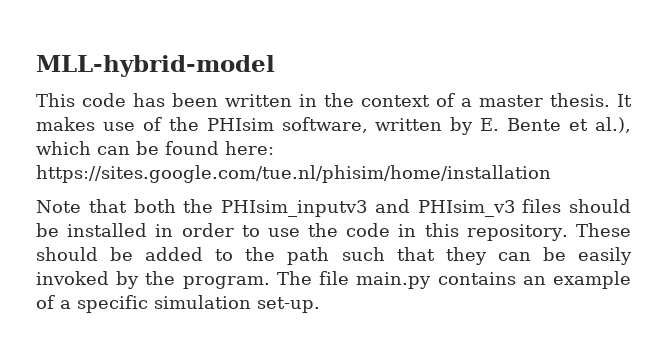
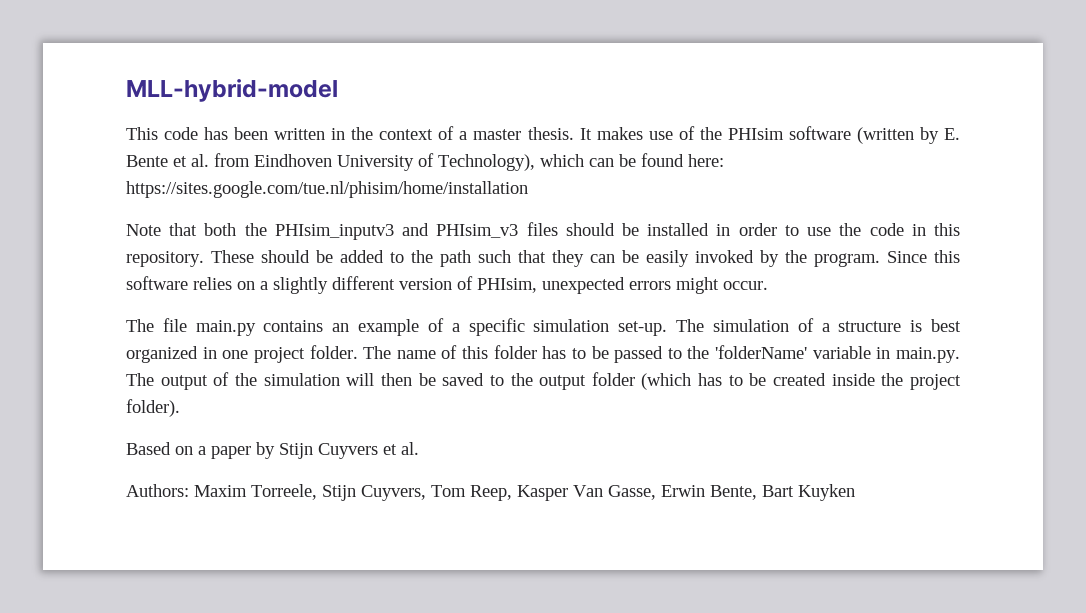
[281,117,443,133] software, written -> [788,126,914,144] software (written
[595,117,631,133] al.), -> [191,153,535,171] al. from Eindhoven University of Technology),
(270, 282) none -> [887,250,960,263] [126,276,768,294] Since this software relies on a slightly different version of PHIsim, unexpected errors might occur. //
(320, 305) none -> [676,318,962,332] [126,345,961,363] [126,372,961,390] [126,399,180,417] [126,442,419,459] [126,484,855,501] The simulation of a structure is best organized in one project folder. The name of this folder has to be passed to the 'folderName' variable in main.py. The output of the simulation will then be saved to the output folder (which has to be created inside the project folder). // Based on a paper by Stijn Cuyvers et al. // Authors: Maxim Torreele, Stijn Cuyvers, Tom Reep, Kasper Van Gasse, Erwin Bente, Bart Kuyken

